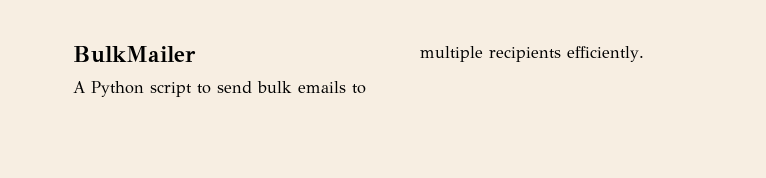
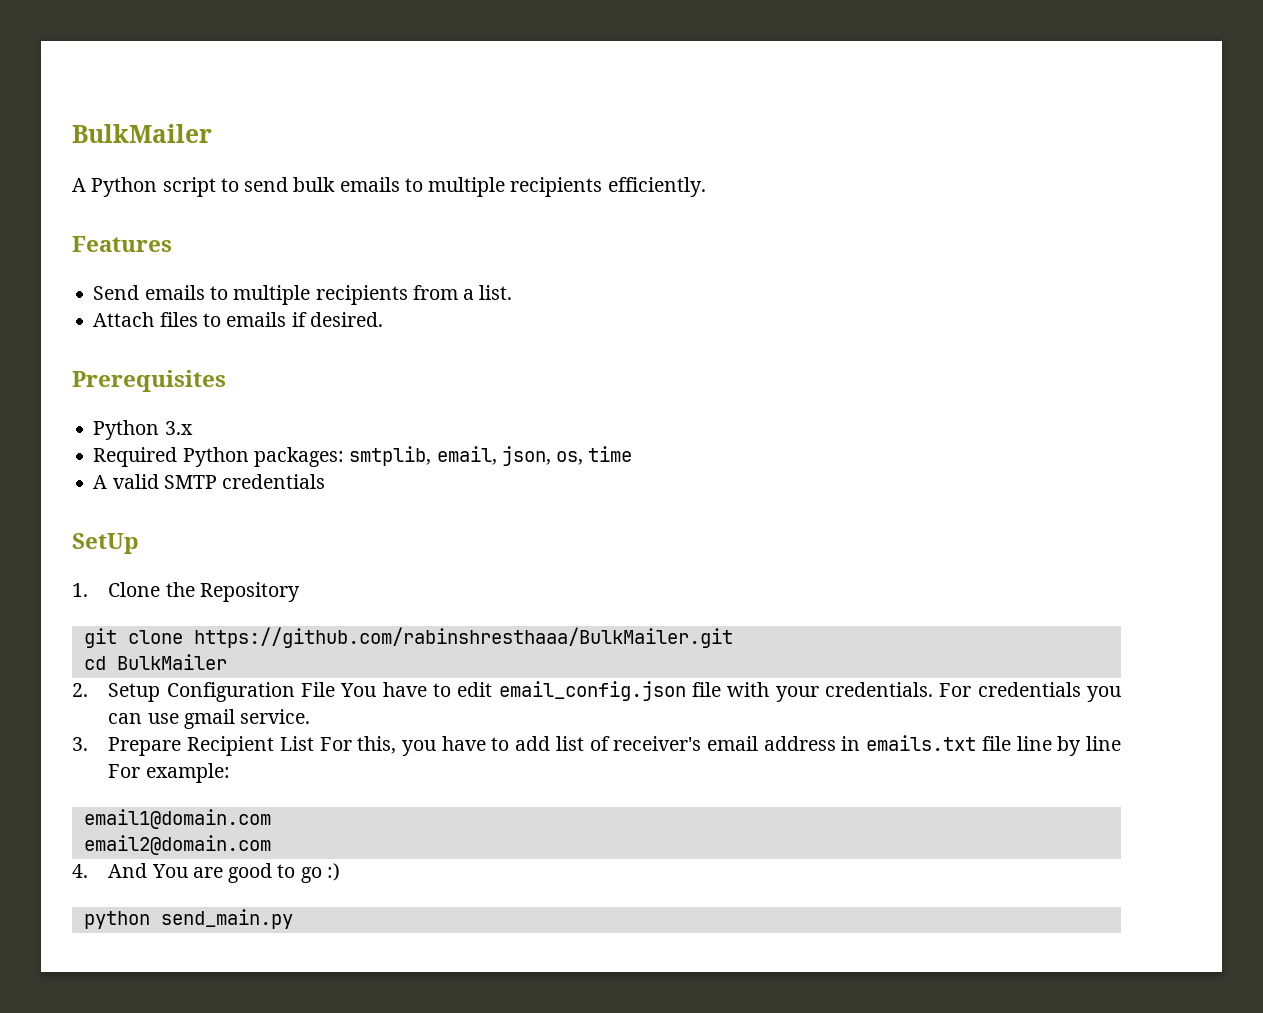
(644, 54) none -> [72,236,172,252] [93,285,513,305] [93,312,383,327] [72,370,226,392] [93,420,193,440] [93,446,633,467] [93,474,326,489] [72,533,139,554] [72,582,300,602] [83,627,733,648] [83,654,227,670] [72,681,1122,702] [108,709,311,729] [72,735,1121,756] [108,763,230,783] [83,809,271,829] [83,835,271,855] [72,863,340,883] [83,909,293,929] // Features // Send emails to multiple recipients from a list. // Attach files to emails if desired. // Prerequisites // Python 3.x // Required Python packages: smtplib, email, json, os, time // A valid SMTP credentials // SetUp // 1. Clone the Repository // git clone https://github.com/rabinshresthaaa/BulkMailer.git // cd BulkMailer // 2. Setup Configuration File You have to edit email_config.json file with your credentials. For credentials you can use gmail service. // 3. Prepare Recipient List For this, you have to add list of receiver's email address in emails.txt file line by line For example: // email1@domain.com // email2@domain.com // 4. And You are good to go :) // python send_main.py

